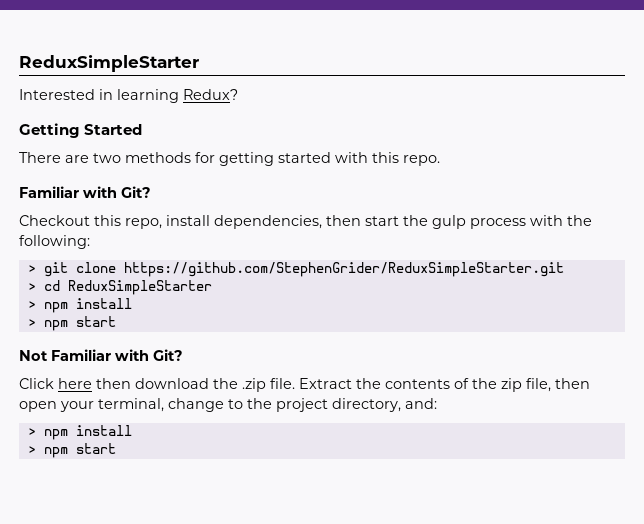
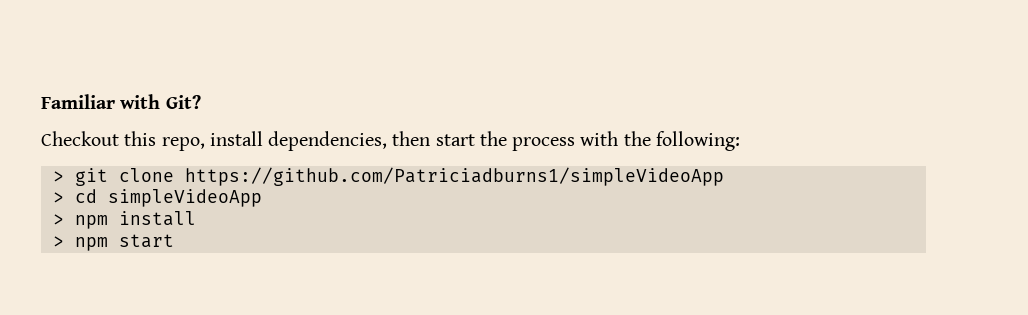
[19,55,199,72] [19,89,238,103] [19,123,143,138] [19,152,440,166] ReduxSimpleStarter // Interested in learning Redux? // Getting Started // There are two methods for getting started with this repo. // -> (41, 101) none
[432,215,466,229] gulp -> (507, 138) none
[123,262,564,277] https://github.com/StephenGrider/ReduxSimpleStarter.git -> [184,167,724,186] https://github.com/Patriciadburns1/simpleVideoApp
[67,280,212,295] [27,298,132,313] [27,316,116,331] [19,349,183,361] [19,378,590,392] [19,398,437,412] [27,425,132,440] [27,443,116,458] ReduxSimpleStarter // > npm install // > npm start // Not Familiar with Git? // Click here then download the .zip file. Extract the contents of the zip file, then open your terminal, change to the project directory, and: // > npm install // > npm start -> [107,189,262,207] [52,211,196,229] [52,234,174,251] simpleVideoApp // > npm install // > npm start

